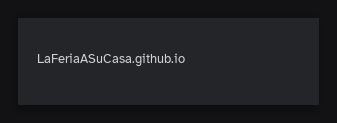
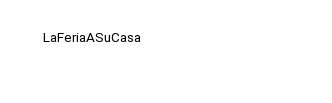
[37,53,185,67] LaFeriaASuCasa.github.io -> [43,33,141,42] LaFeriaASuCasa

